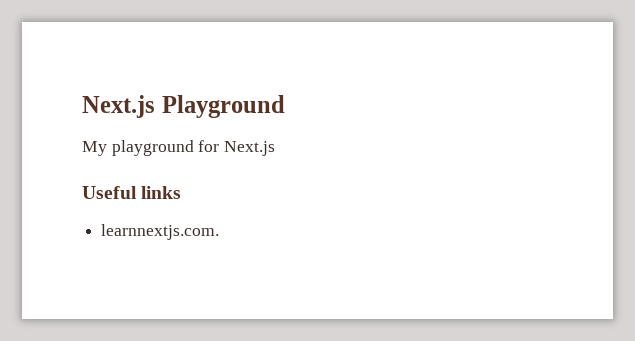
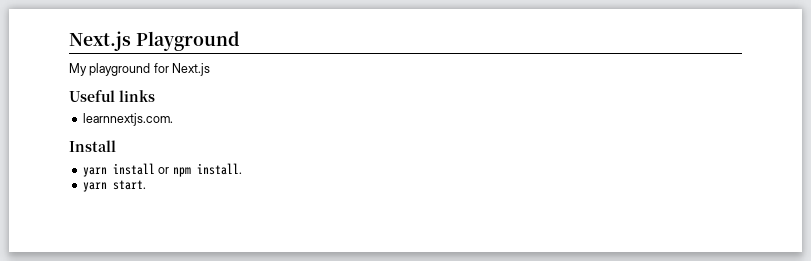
(220, 232) none -> [69,140,116,152] [82,163,242,177] [82,180,146,192] // Install // yarn install or npm install. // yarn start.

